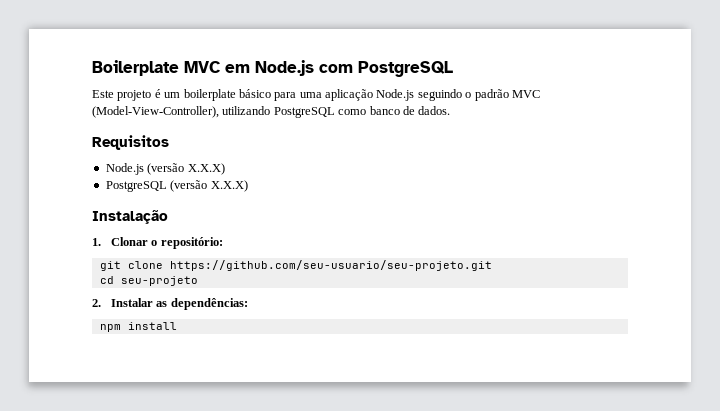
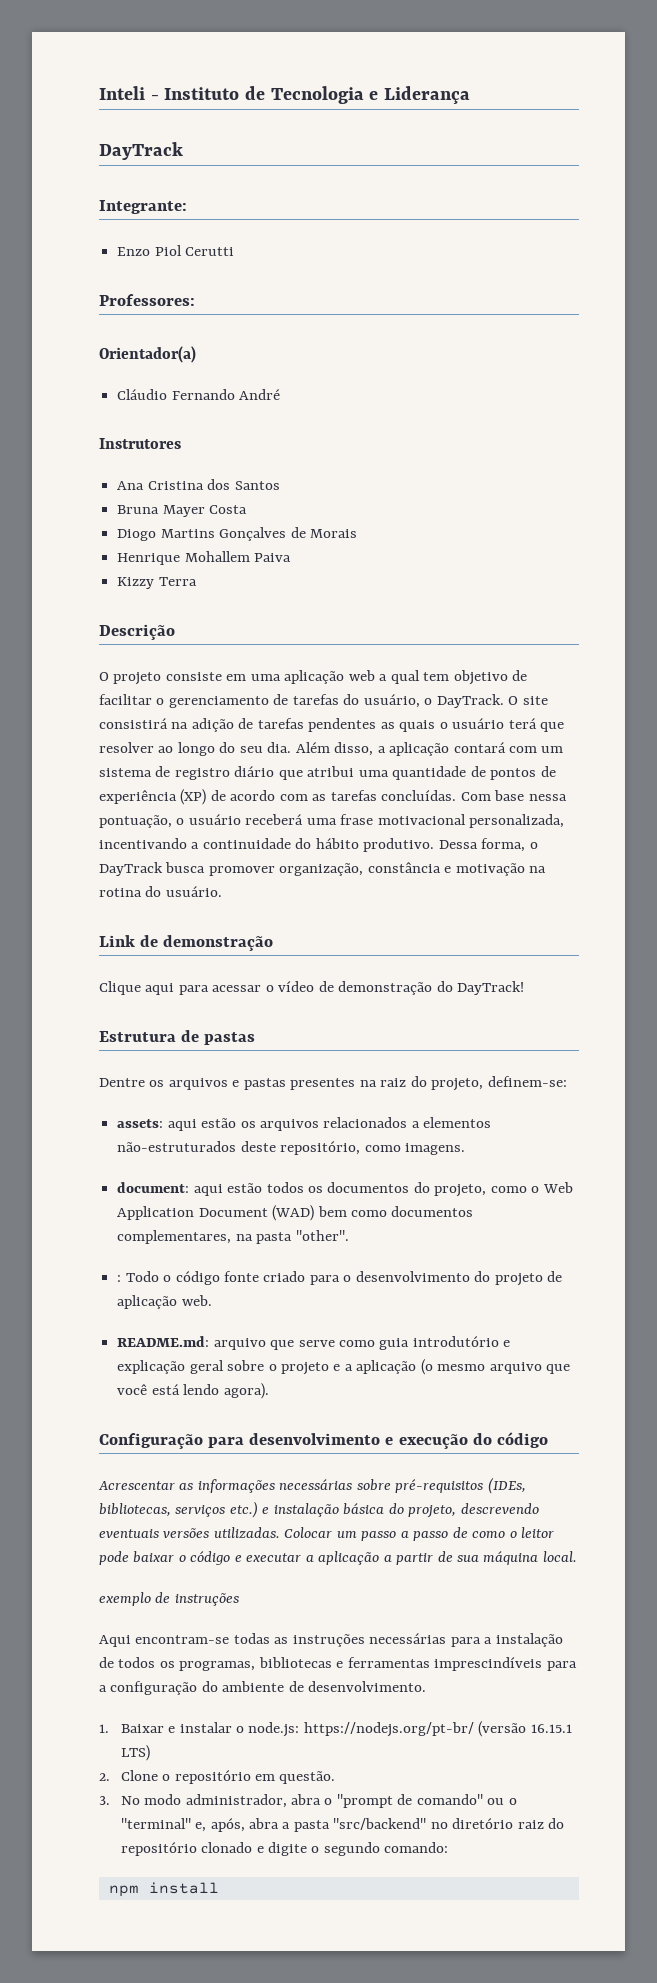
[92,60,453,77] [92,89,540,101] [92,106,451,118] [92,135,169,150] [105,163,225,175] [105,180,248,192] [92,210,168,224] [92,237,223,249] [99,260,492,271] [99,276,198,286] [92,298,248,310] Boilerplate MVC em Node.js com PostgreSQL // Este projeto é um boilerplate básico para uma aplicação Node.js seguindo o padrão MVC (Model-View-Controller), utilizando PostgreSQL como banco de dados. // Requisitos // Node.js (versão X.X.X) // PostgreSQL (versão X.X.X) // Instalação // 1. Clonar o repositório: // git clone https://github.com/seu-usuario/seu-projeto.git // cd seu-projeto // 2. Instalar as dependências: -> [99,86,471,104] [99,142,183,160] [99,200,187,214] [117,245,235,256] [99,294,195,306] [99,346,196,363] [117,389,281,400] [99,438,181,449] [117,479,280,490] [117,505,248,517] [117,527,357,541] [117,551,292,565] [117,577,197,589] [99,624,175,640] [99,670,528,685] [99,694,548,708] [99,718,565,732] [99,742,564,756] [99,766,556,780] [99,789,567,805] [99,814,565,828] [99,838,538,852] [99,862,547,876] [99,886,222,897] [99,935,274,951] [99,981,525,995] [99,1030,256,1045] [99,1076,567,1091] [117,1117,492,1131] [117,1141,465,1155] [117,1182,573,1197] [117,1205,474,1221] [117,1230,349,1244] [117,1271,563,1286] [117,1295,212,1309] [117,1336,511,1350] [117,1359,571,1375] [117,1383,269,1399] [99,1432,548,1449] [98,1477,526,1494] [99,1501,539,1518] [99,1527,555,1541] [99,1551,577,1565] [99,1592,239,1606] [99,1633,563,1647] [99,1657,577,1671] [99,1681,427,1695] [99,1721,572,1737] [120,1745,150,1761] [99,1770,336,1784] [99,1794,517,1808] [120,1818,565,1832] [120,1842,449,1856] Inteli - Instituto de Tecnologia e Liderança // DayTrack // Integrante: // Enzo Piol Cerutti // Professores: // Orientador(a) // Cláudio Fernando André // Instrutores // Ana Cristina dos Santos // Bruna Mayer Costa // Diogo Martins Gonçalves de Morais // Henrique Mohallem Paiva // Kizzy Terra // Descrição // O projeto consiste em uma aplicação web a qual tem objetivo de facilitar o gerenciamento de tarefas do usuário, o DayTrack. O site consistirá na adição de tarefas pendentes as quais o usuário terá que resolver ao longo do seu dia. Além disso, a aplicação contará com um sistema de registro diário que atribui uma quantidade de pontos de experiência (XP) de acordo com as tarefas concluídas. Com base nessa pontuação, o usuário receberá uma frase motivacional personalizada, incentivando a continuidade do hábito produtivo. Dessa forma, o DayTrack busca promover organização, constância e motivação na rotina do usuário. // Link de demonstração // Clique aqui para acessar o vídeo de demonstração do DayTrack! // Estrutura de pastas // Dentre os arquivos e pastas presentes na raiz do projeto, definem-se: // assets: aqui estão os arquivos relacionados a elementos não-estruturados deste repositório, como imagens. // document: aqui estão todos os documentos do projeto, como o Web Application Document (WAD) bem como documentos complementares, na pasta "other". // : Todo o código fonte criado para o desenvolvimento do projeto de aplicação web. // README.md: arquivo que serve como guia introdutório e explicação geral sobre o projeto e a aplicação (o mesmo arquivo que você está lendo agora). // Configuração para desenvolvimento e execução do código // Acrescentar as informações necessárias sobre pré-requisitos (IDEs, bibliotecas, serviços etc.) e instalação básica do projeto, descrevendo eventuais versões utilizadas. Colocar um passo a passo de como o leitor pode baixar o código e executar a aplicação a partir de sua máquina local. // exemplo de instruções // Aqui encontram-se todas as instruções necessárias para a instalação de todos os programas, bibliotecas e ferramentas imprescindíveis para a configuração do ambiente de desenvolvimento. // 1. Baixar e instalar o node.js: https://nodejs.org/pt-br/ (versão 16.15.1 LTS) // 2. Clone o repositório em questão. // 3. No modo administrador, abra o "prompt de comando" ou o "terminal" e, após, abra a pasta "src/backend" no diretório raiz do repositório clonado e digite o segundo comando:

